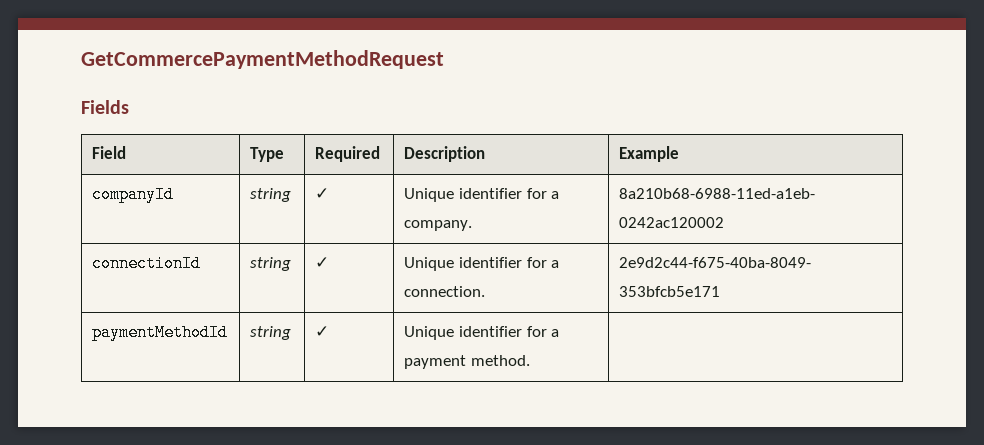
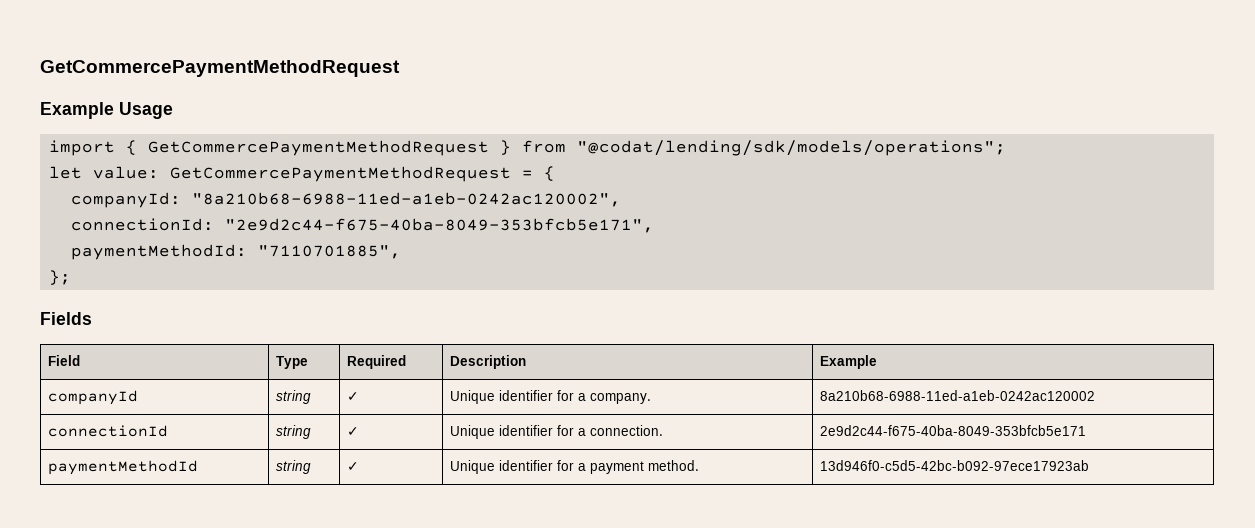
[81,50,444,69] GetCommercePaymentMethodRequest -> [40,60,400,77] [40,102,173,119] [49,140,1006,156] [49,166,555,182] [71,192,621,208] [71,218,654,233] [71,244,401,260] [49,270,71,285] GetCommercePaymentMethodRequest // Example Usage // import { GetCommercePaymentMethodRequest } from "@codat/lending/sdk/models/operations"; // let value: GetCommercePaymentMethodRequest = { // companyId: "8a210b68-6988-11ed-a1eb-0242ac120002", // connectionId: "2e9d2c44-f675-40ba-8049-353bfcb5e171", // paymentMethodId: "7110701885", // };
(530, 360) none -> [819,460,1089,471] 13d946f0-c5d5-42bc-b092-97ece17923ab

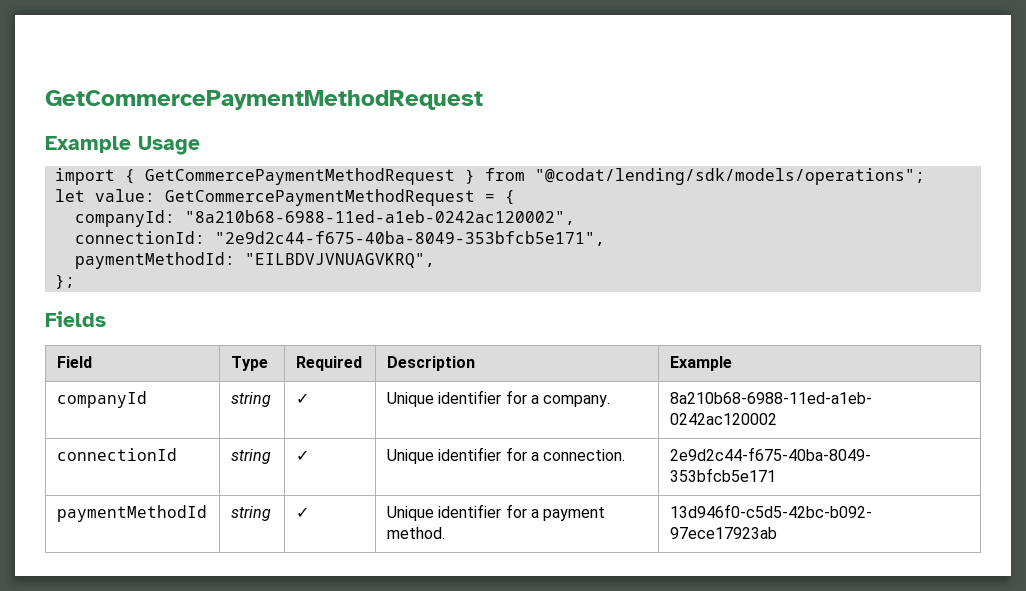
[258,245,401,259] "7110701885", -> [244,253,435,268] "EILBDVJVNUAGVKRQ",

